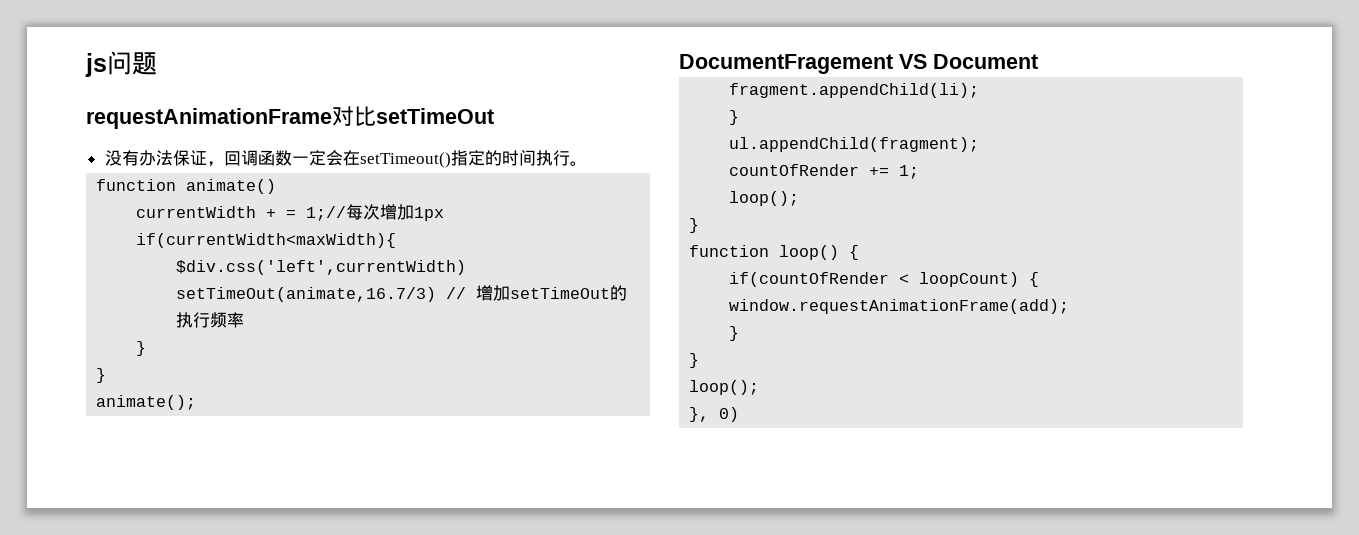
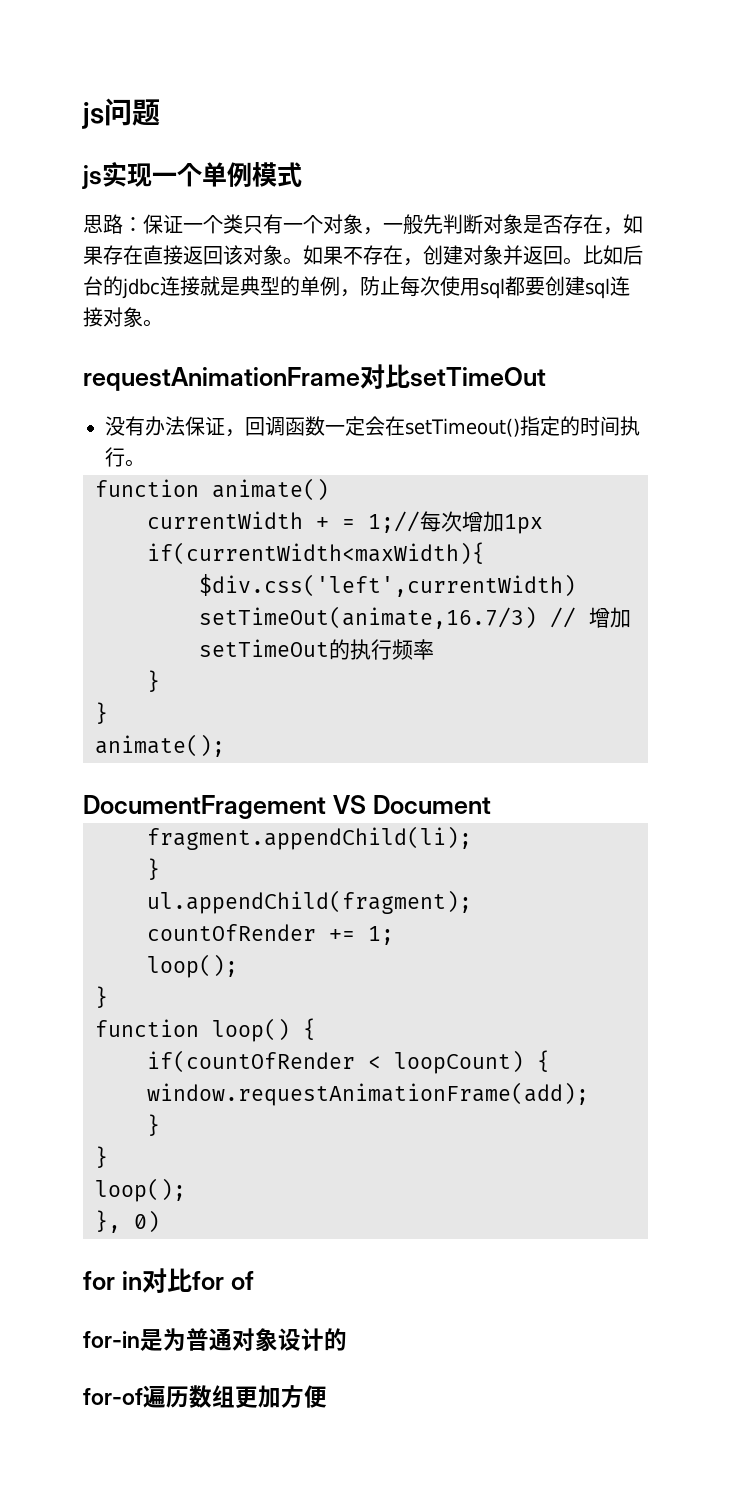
(157, 63) none -> [82,162,302,189] [83,214,643,235] [83,245,643,266] [83,276,630,299] [83,307,163,327] // js实现一个单例模式 // 思路：保证一个类只有一个对象，一般先判断对象是否存在，如果存在直接返回该对象。如果不存在，创建对象并返回。比如后台的jdbc连接就是典型的单例，防止每次使用sql都要创建sql连接对象。
(740, 414) none -> [83,1268,254,1293] [83,1328,347,1351] [83,1385,327,1408] // for in对比for of // for-in是为普通对象设计的 // for-of遍历数组更加方便

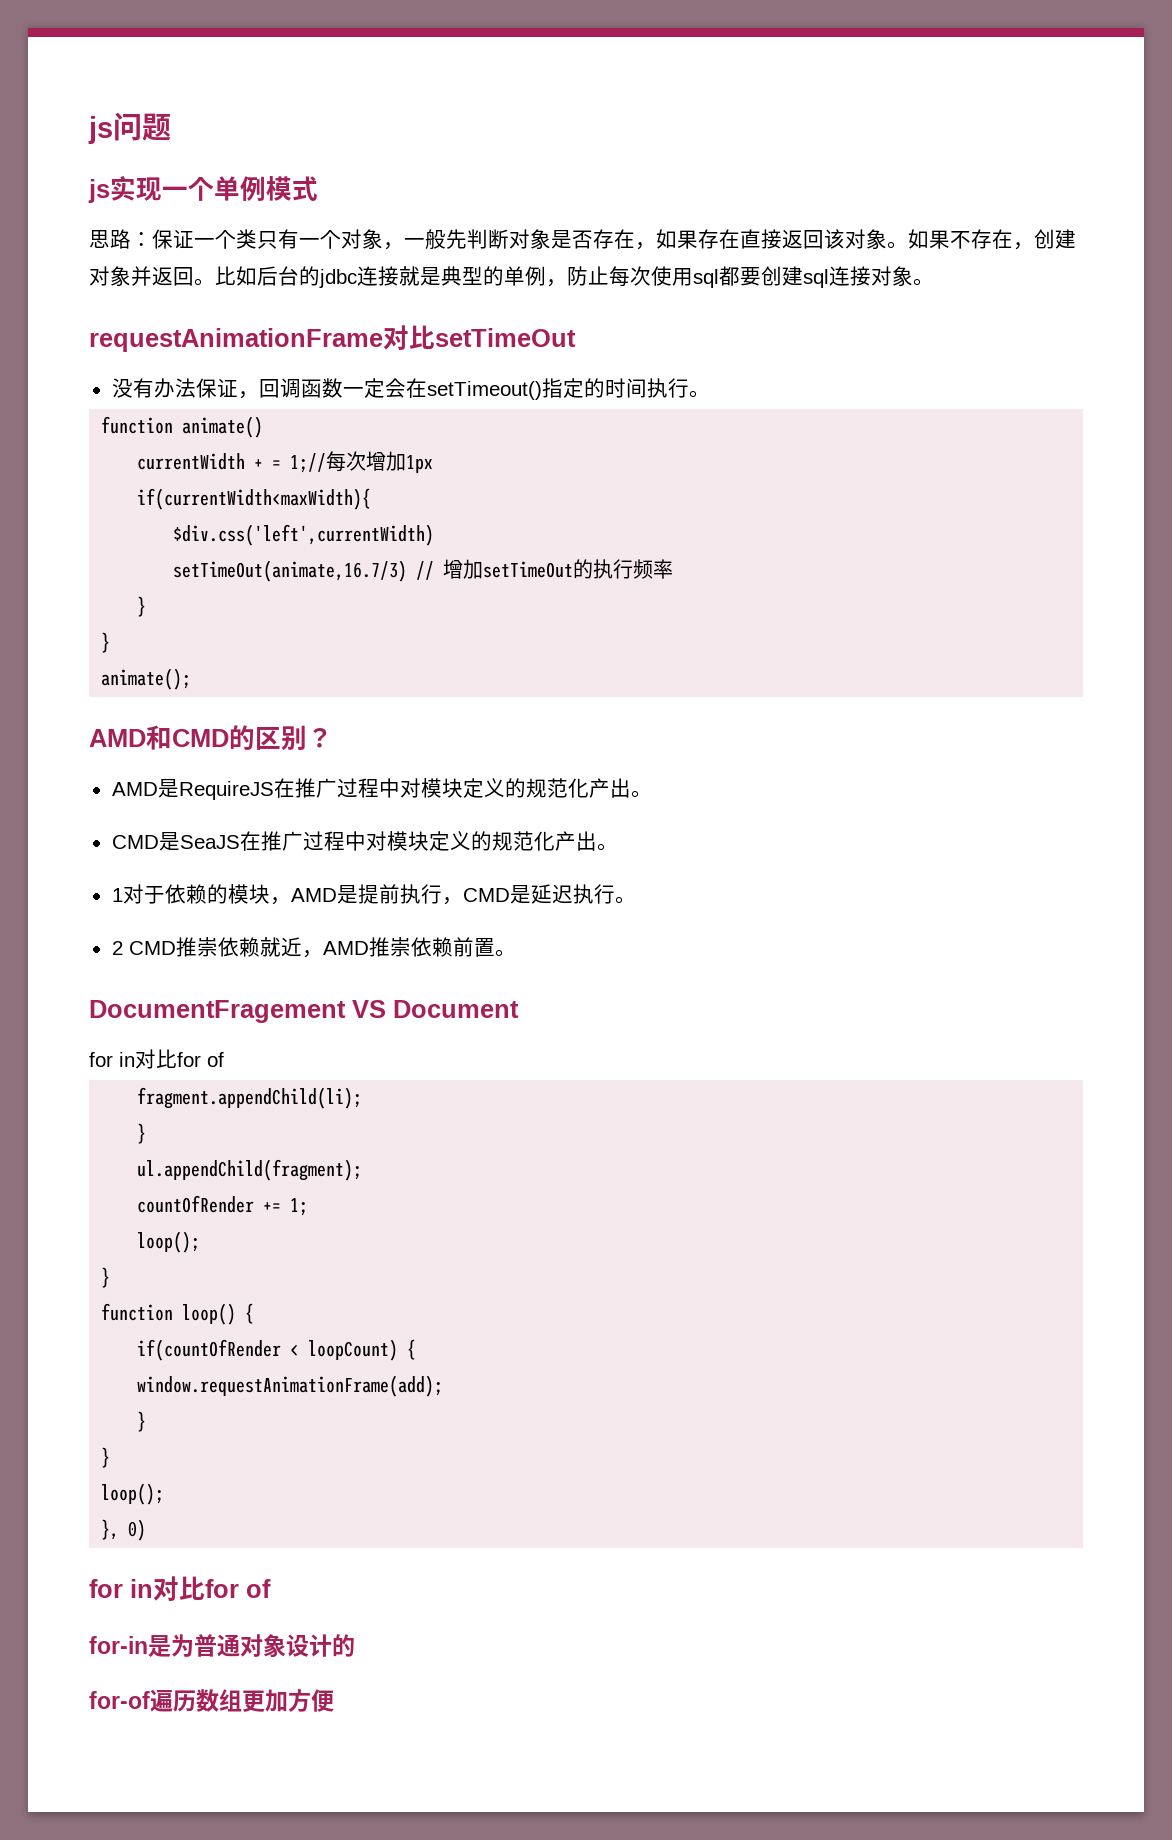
[83,795,491,819] DocumentFragement VS Document -> [89,725,333,751] [111,778,652,800] [111,831,618,851] [111,884,636,905] [111,937,516,958] [89,1000,519,1023] [89,1049,224,1069] AMD和CMD的区别？ // AMD是RequireJS在推广过程中对模块定义的规范化产出。 // CMD是SeaJS在推广过程中对模块定义的规范化产出。 // 1对于依赖的模块，AMD是提前执行，CMD是延迟执行。 // 2 CMD推崇依赖就近，AMD推崇依赖前置。 // DocumentFragement VS Document // for in对比for of

